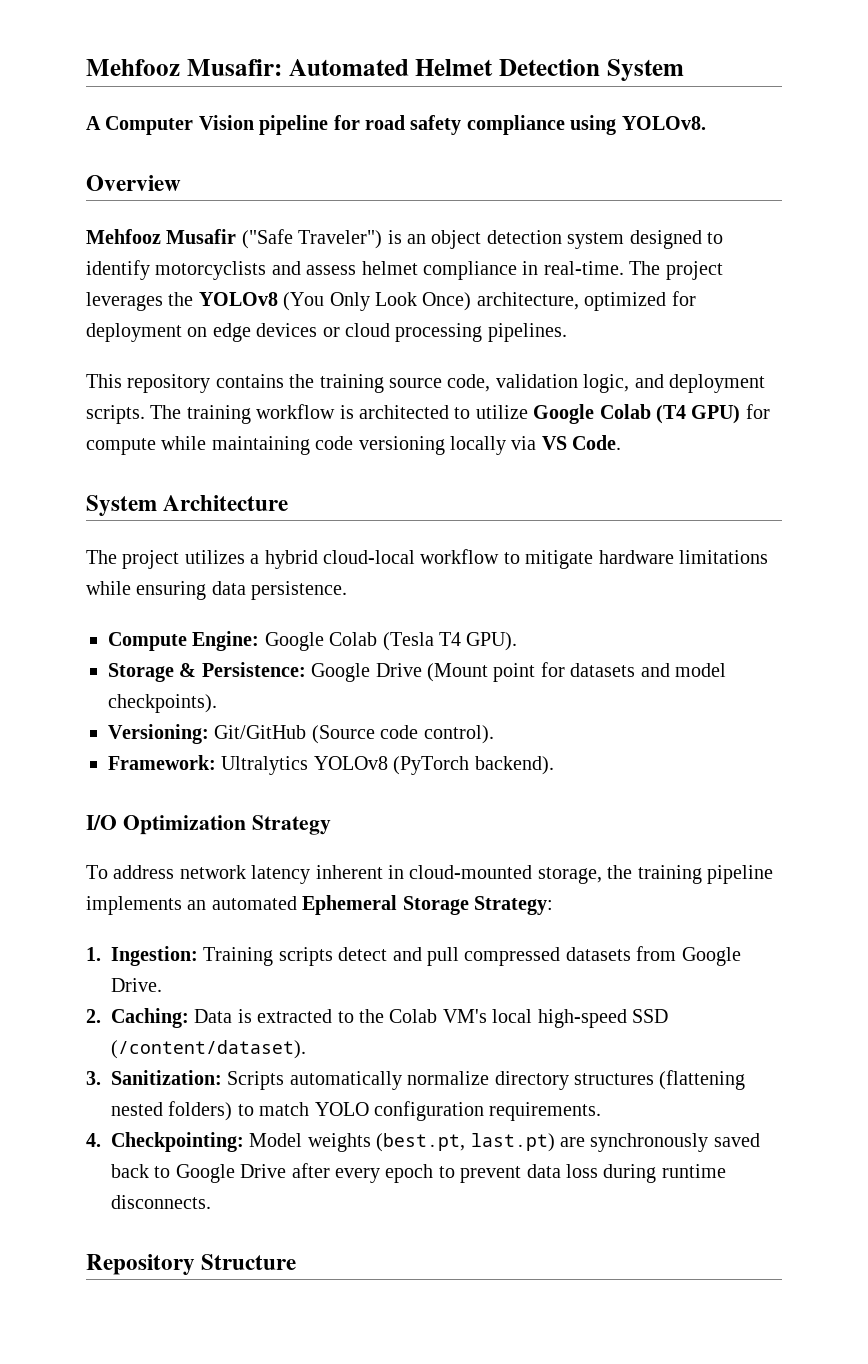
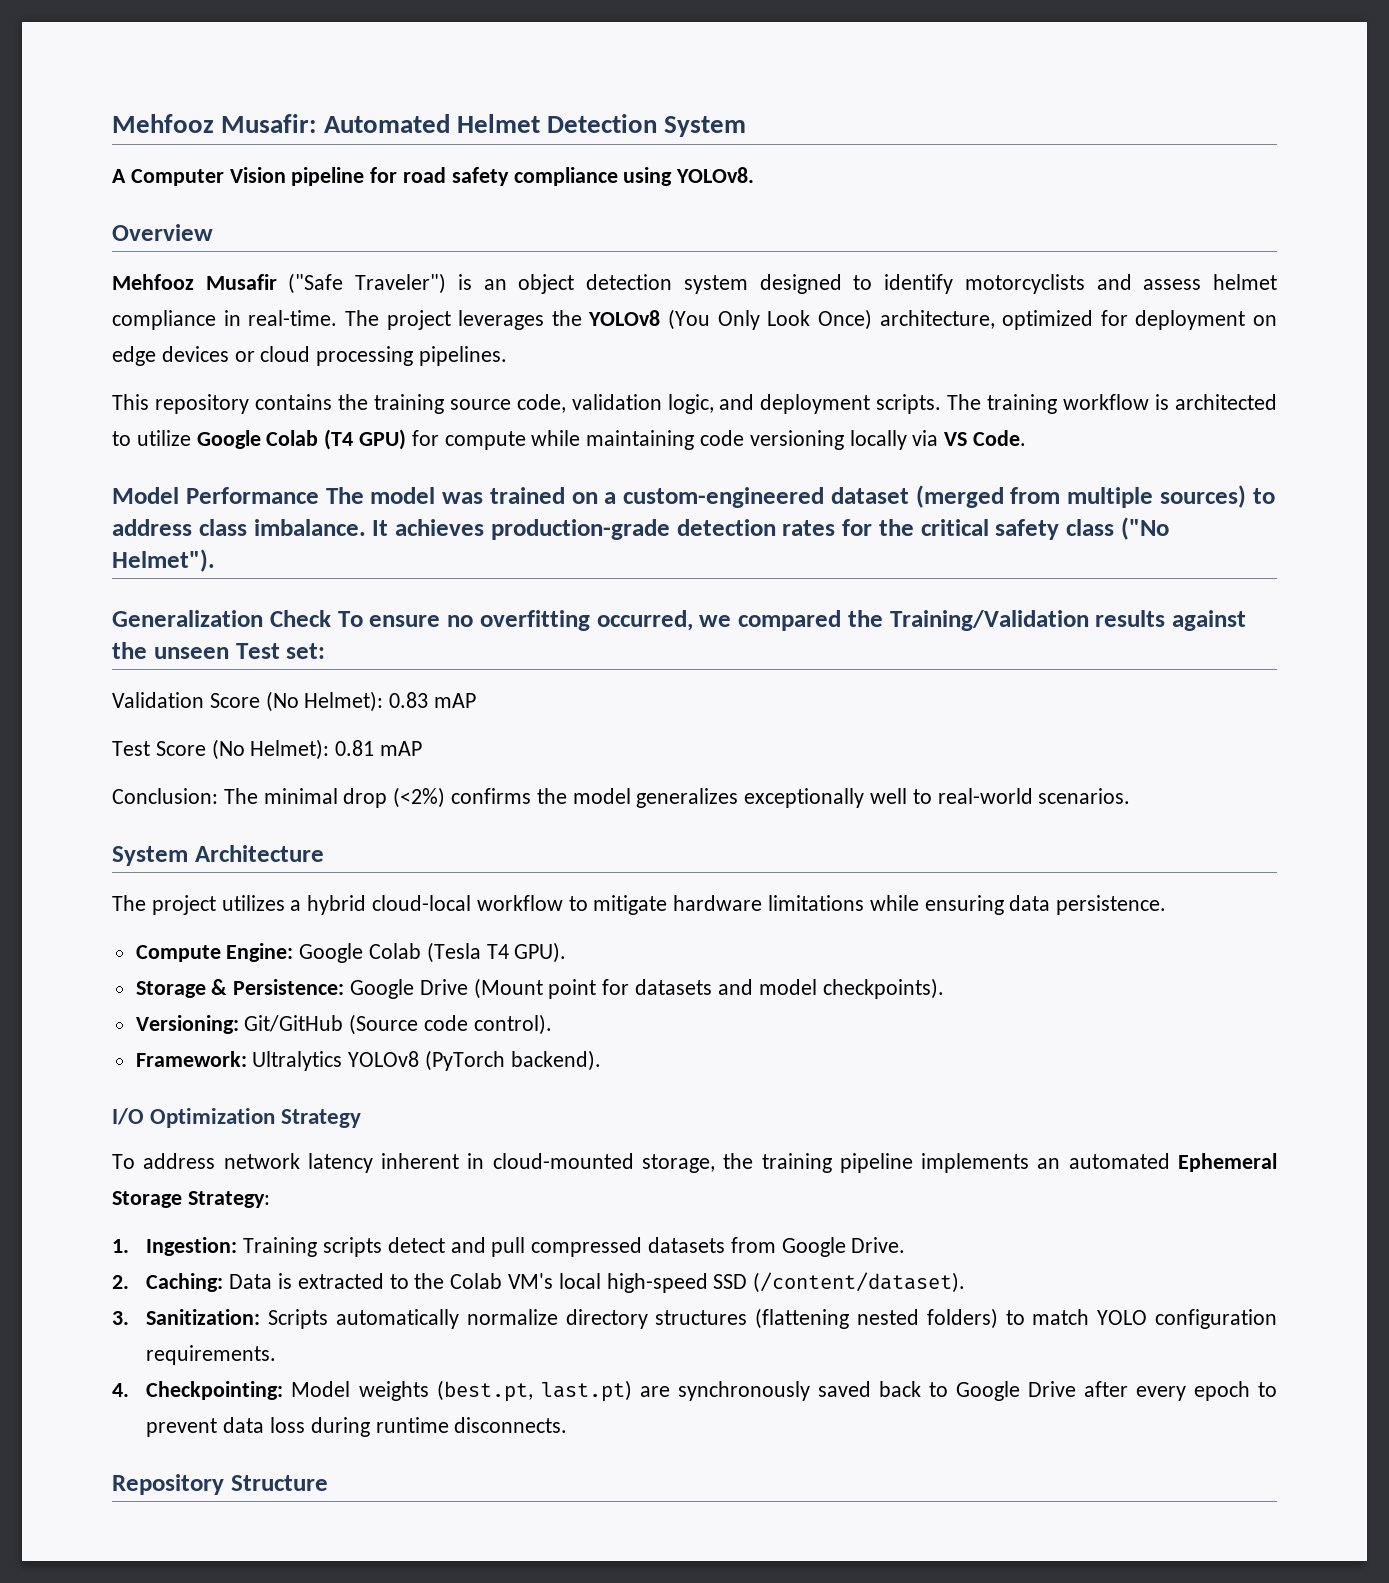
(622, 442) none -> [112,485,1275,508] [112,517,1169,540] [112,549,215,572] [112,610,1246,631] [112,642,326,659] [112,691,477,712] [112,739,423,760] [112,787,1131,808] // Model Performance The model was trained on a custom-engineered dataset (merged from multiple sources) to address class imbalance. It achieves production-grade detection rates for the critical safety class ("No Helmet"). // Generalization Check To ensure no overfitting occurred, we compared the Training/Validation results against the unseen Test set: // Validation Score (No Helmet): 0.83 mAP // Test Score (No Helmet): 0.81 mAP // Conclusion: The minimal drop (<2%) confirms the model generalizes exceptionally well to real-world scenarios.

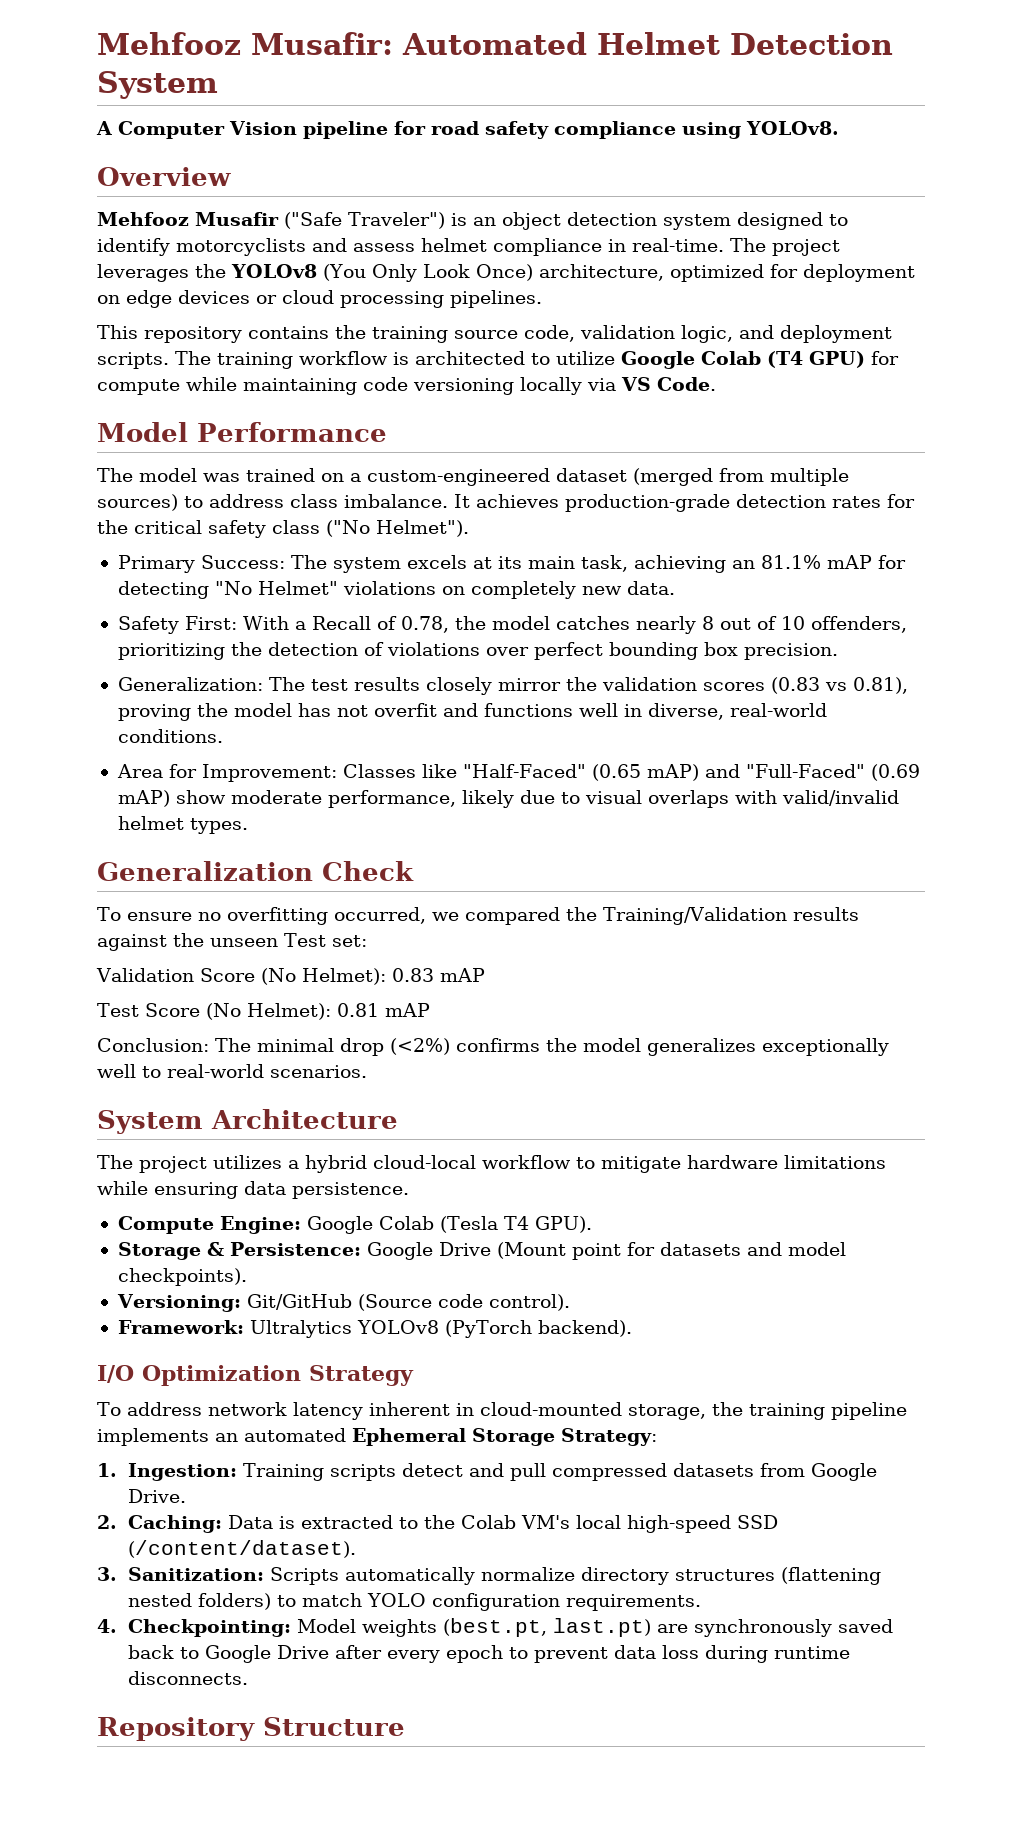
(319, 495) none -> (387, 432) //
(215, 560) none -> [117,555,906,573] [117,581,675,599] [117,616,907,634] [117,642,838,660] [117,677,908,695] [117,703,827,721] [117,729,223,743] [116,764,920,782] [117,790,899,808] [117,816,248,834] // Primary Success: The system excels at its main task, achieving an 81.1% mAP for detecting "No Helmet" violations on completely new data. // Safety First: With a Recall of 0.78, the model catches nearly 8 out of 10 offenders, prioritizing the detection of violations over perfect bounding box precision. // Generalization: The test results closely mirror the validation scores (0.83 vs 0.81), proving the model has not overfit and functions well in diverse, real-world conditions. // Area for Improvement: Classes like "Half-Faced" (0.65 mAP) and "Full-Faced" (0.69 mAP) show moderate performance, likely due to visual overlaps with valid/invalid helmet types.
(331, 618) none -> (414, 871) //

